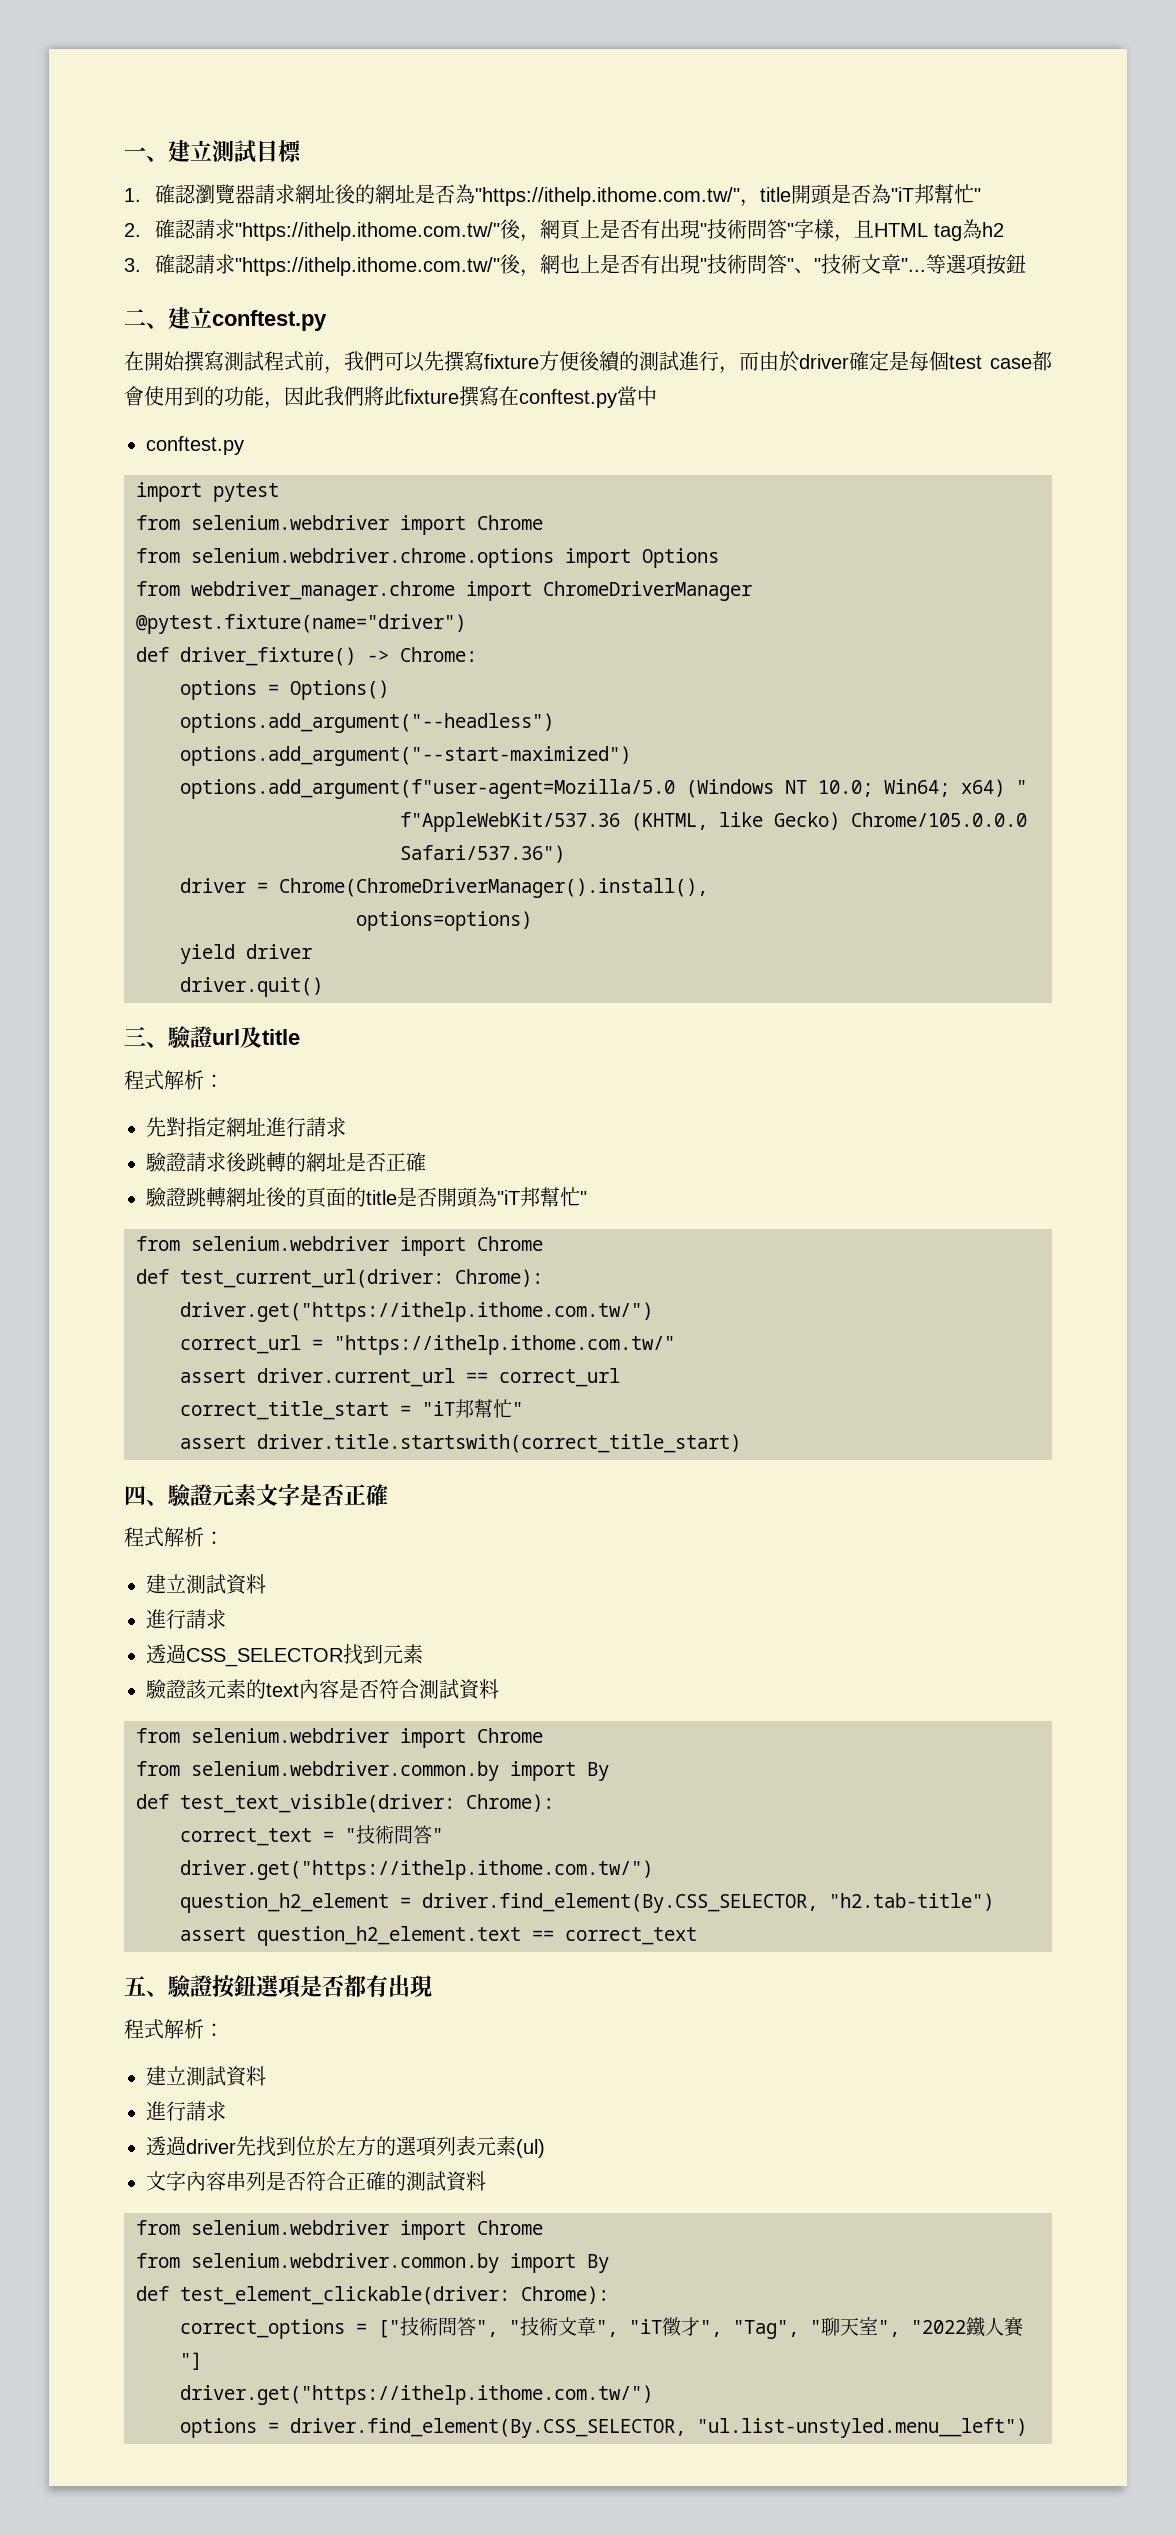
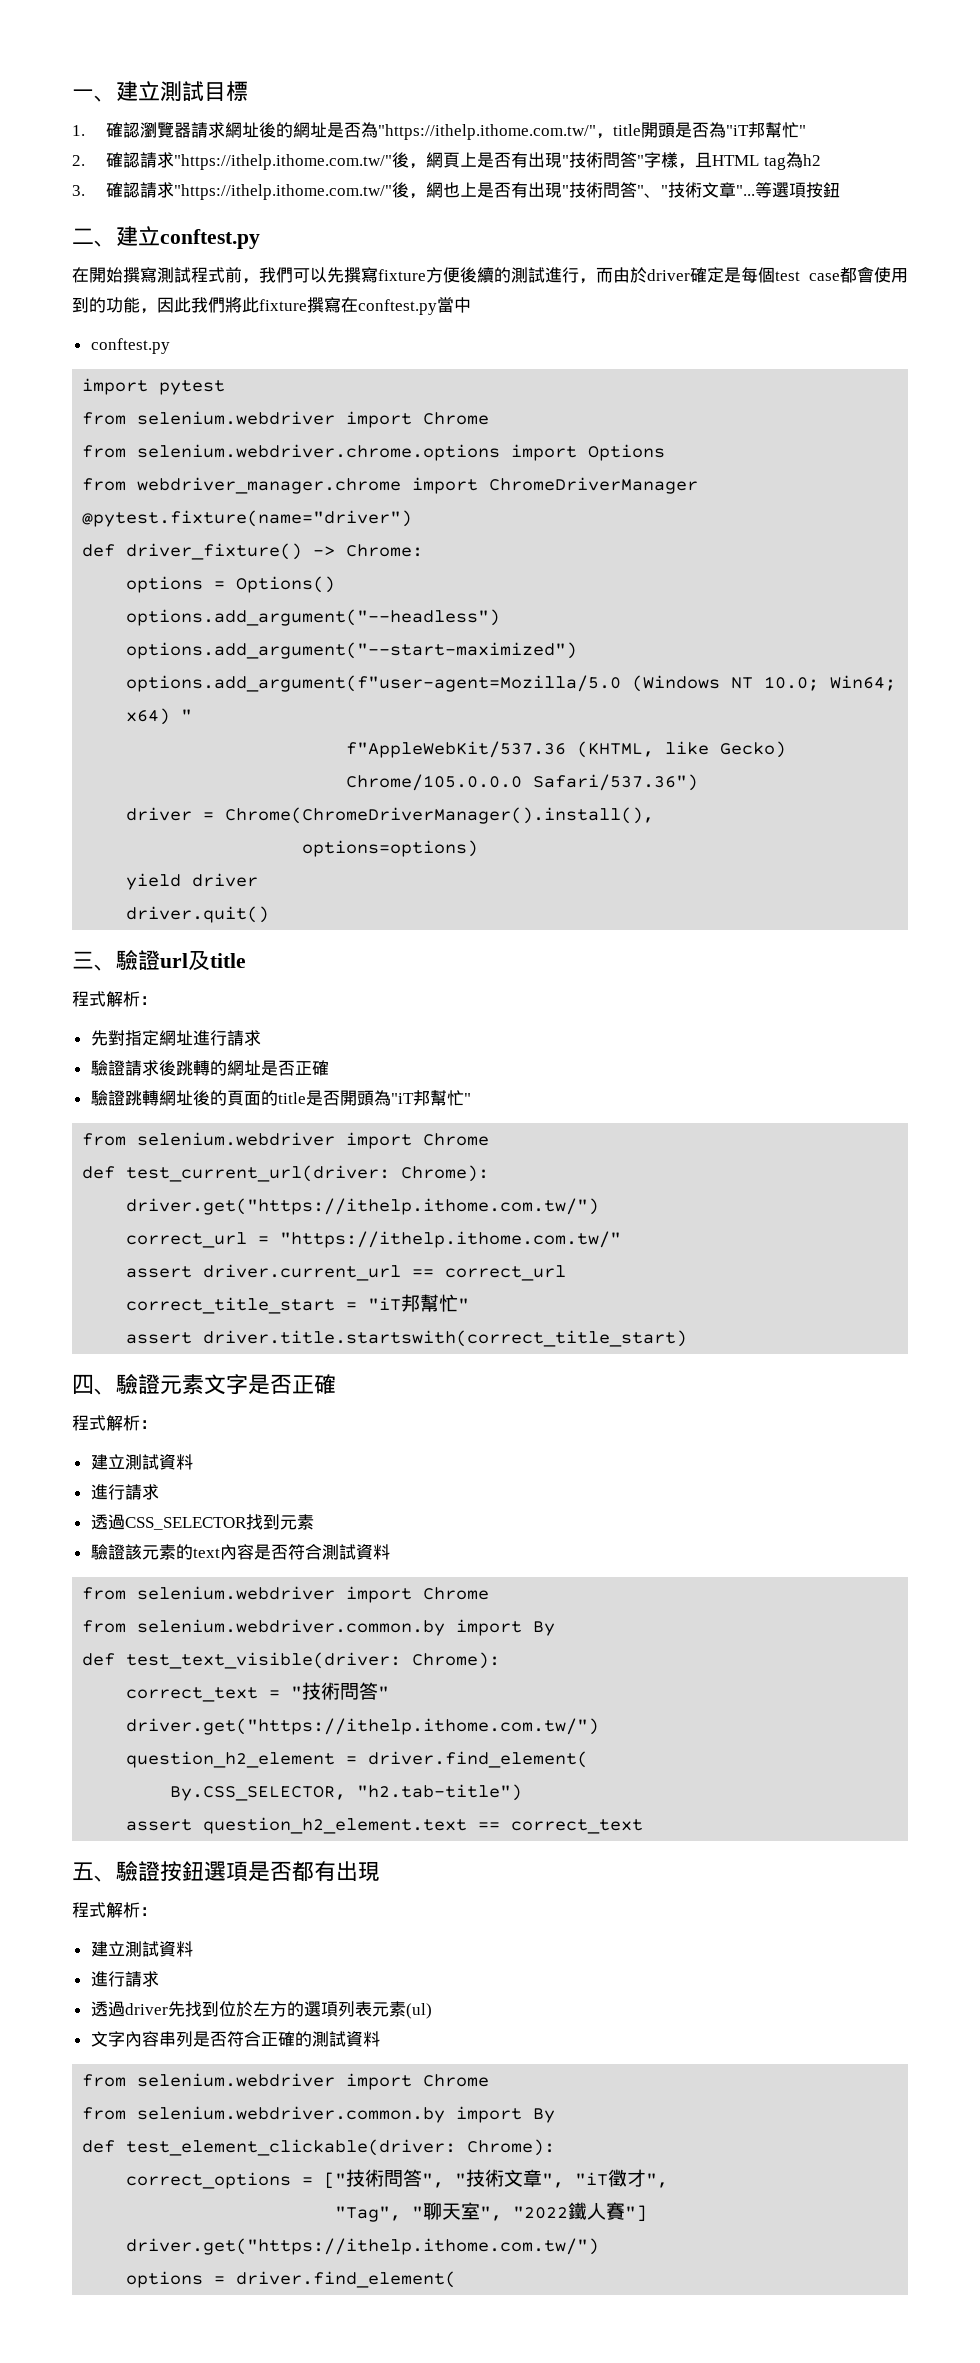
[422,1893,818,1913] driver.find_element(By.CSS_SELECTOR, -> [368,1751,589,1768] [170,1786,347,1801] driver.find_element( // By.CSS_SELECTOR,
(722, 2328) none -> (669, 2180) //
[290,2418,1027,2438] driver.find_element(By.CSS_SELECTOR, "ul.list-unstyled.menu__left") -> [236,2271,457,2288] driver.find_element(

